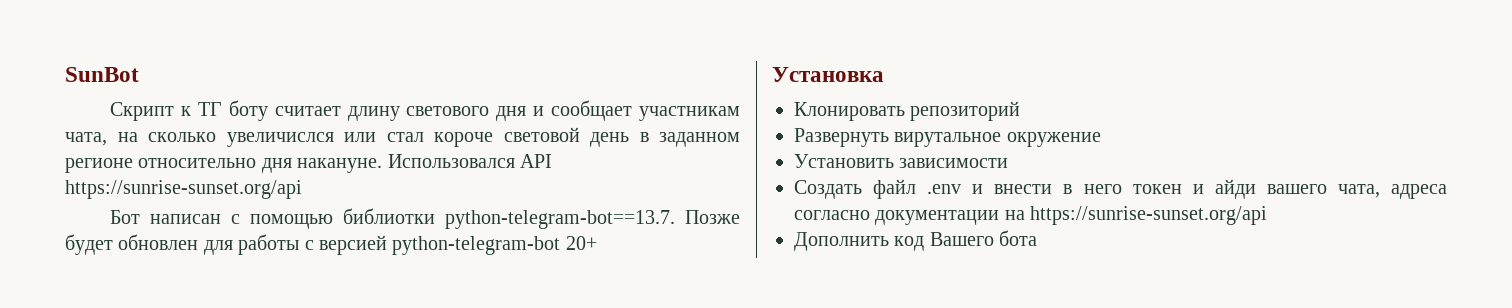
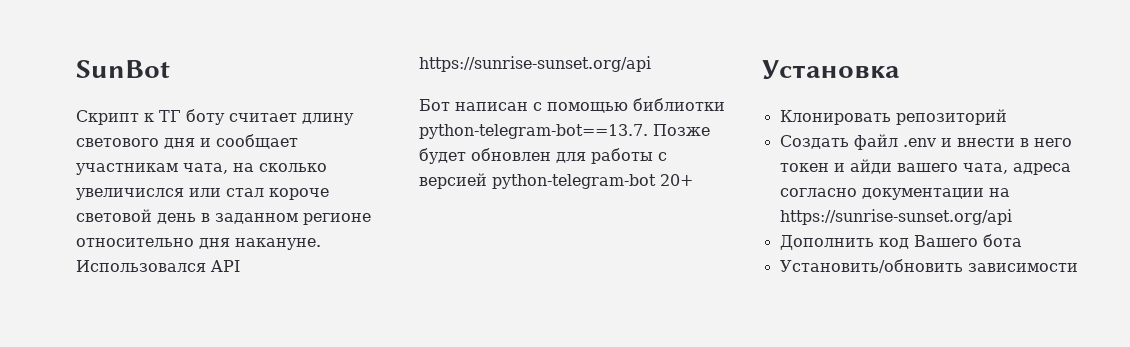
[794,128,1101,147] [794,154,1009,168] // Развернуть вирутальное окружение // Установить зависимости -> (1007, 117) none
(1038, 238) none -> [779,259,1078,273] // Установить/обновить зависимости

